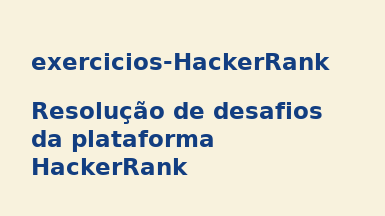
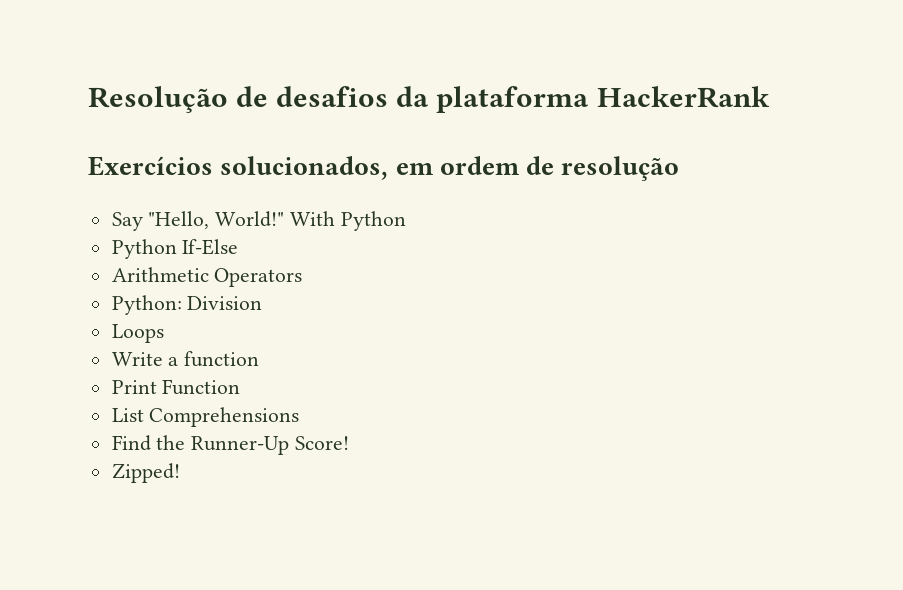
[31,53,330,70] exercicios-HackerRank // -> (88, 99) none
(188, 166) none -> [88,156,680,181] [111,211,406,231] [111,239,239,259] [111,267,303,287] [111,295,263,315] [111,324,164,343] [111,351,260,367] [111,379,241,395] [111,407,300,427] [111,435,350,455] [111,463,180,483] // Exercícios solucionados, em ordem de resolução // Say "Hello, World!" With Python // Python If-Else // Arithmetic Operators // Python: Division // Loops // Write a function // Print Function // List Comprehensions // Find the Runner-Up Score! // Zipped!

